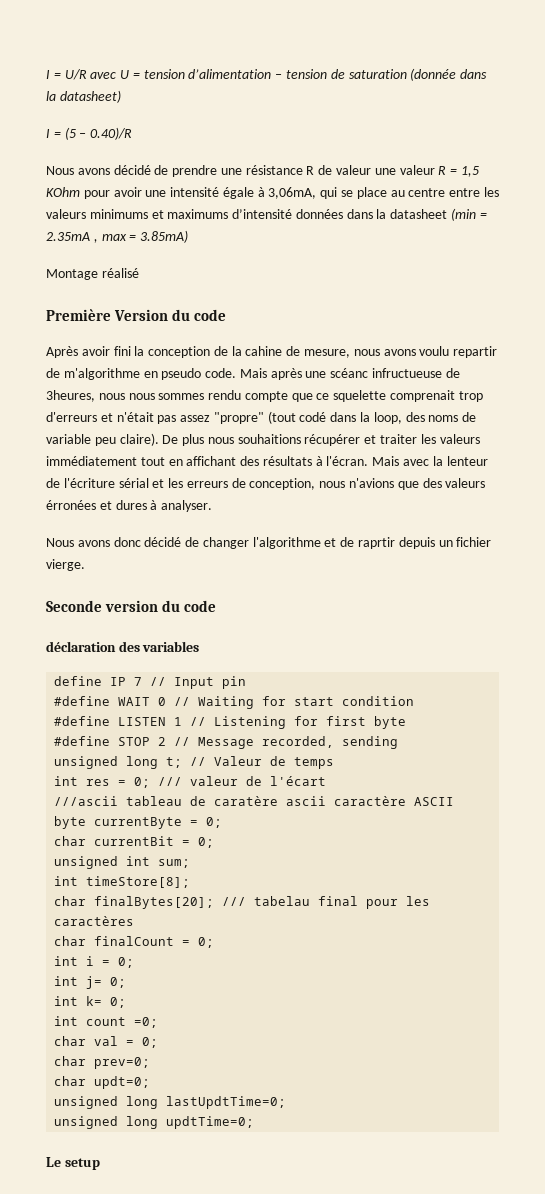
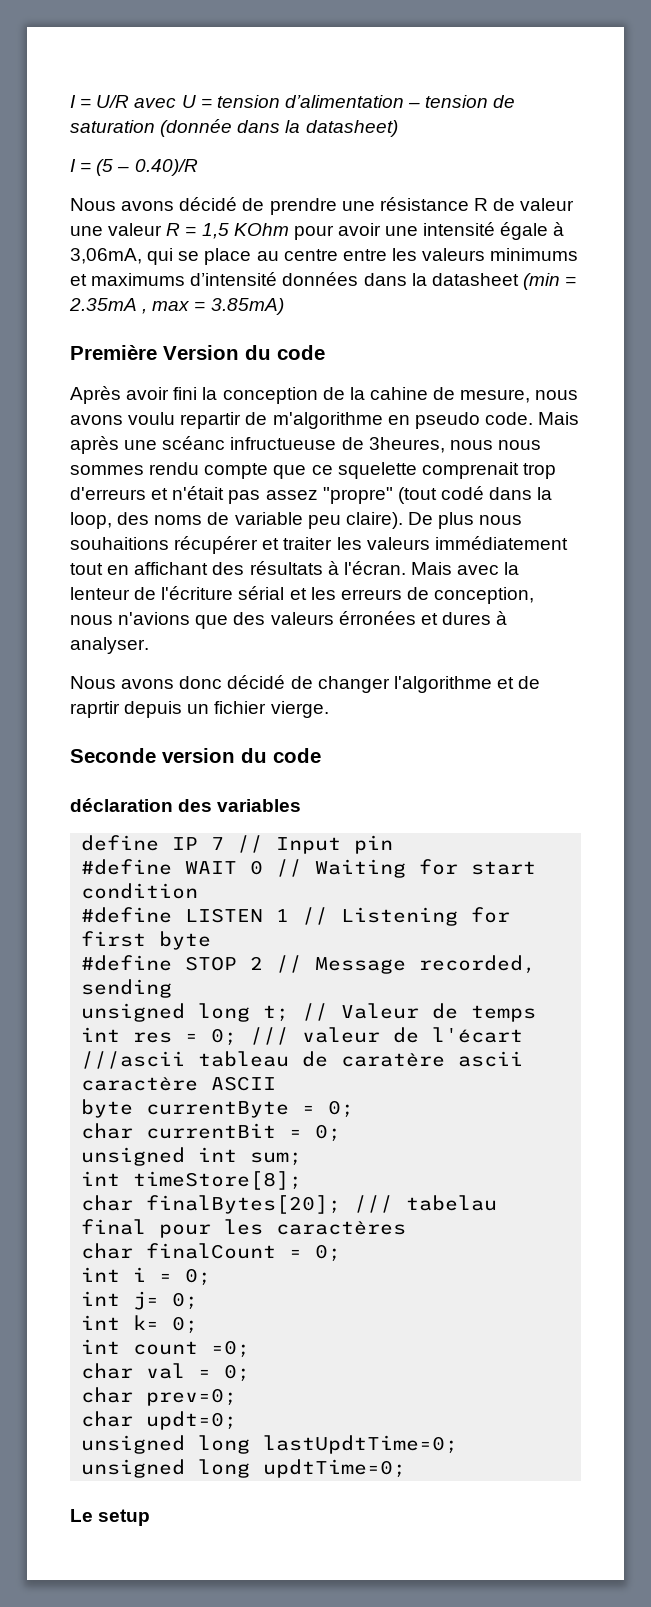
[46,268,139,280] // Montage réalisé -> (284, 306) none

